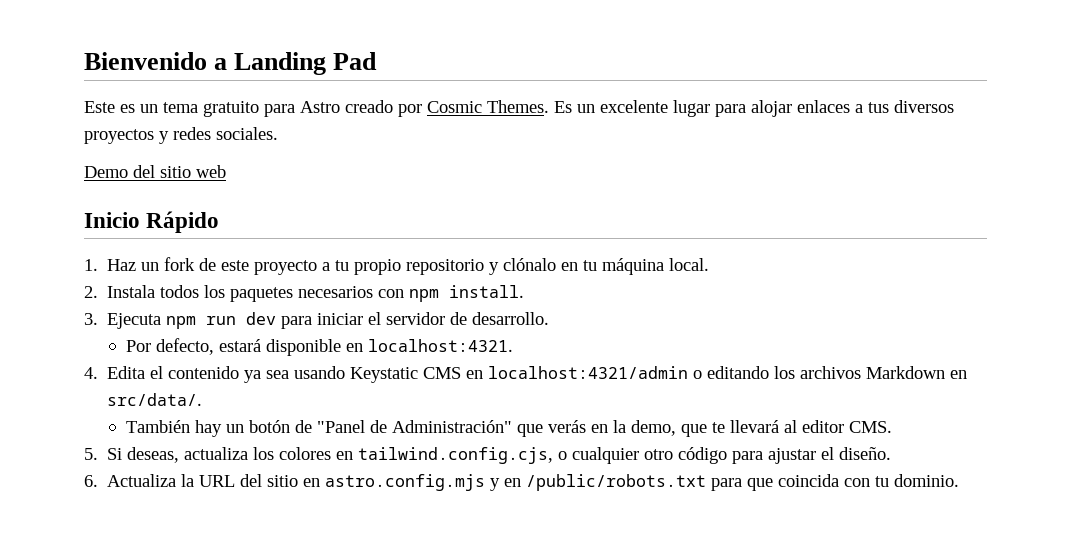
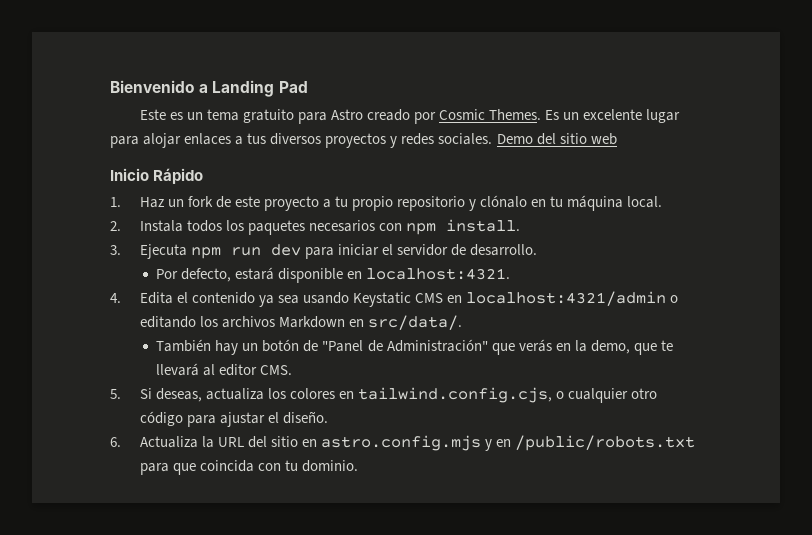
(278, 133) // -> (493, 139) none

